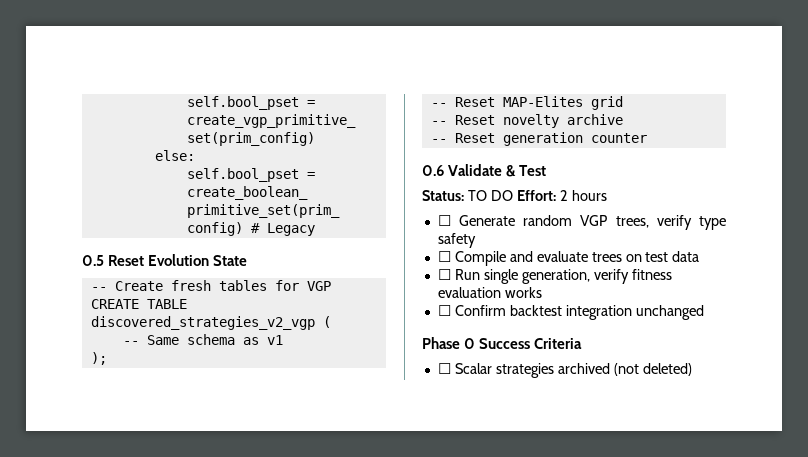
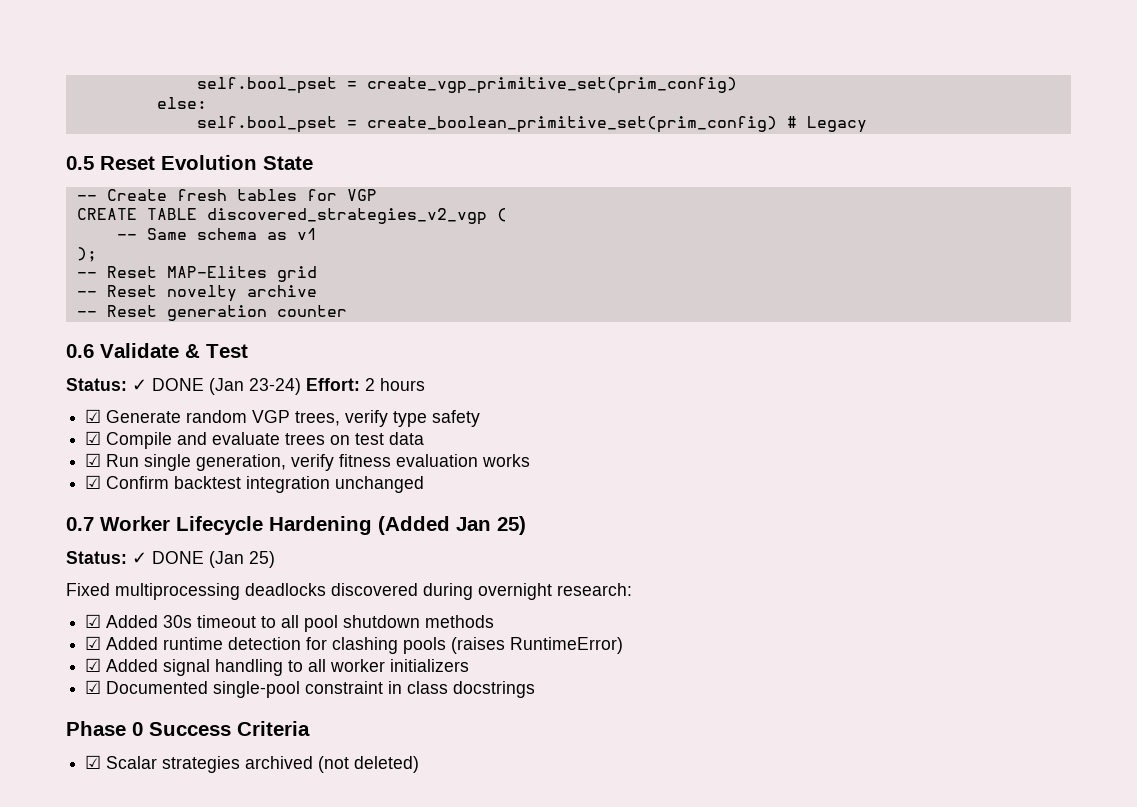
[467,190,513,201] TO DO -> [132,378,301,395] ✓ DONE (Jan 23-24)
[437,215,451,226] ☐ -> [85,409,102,423] ☑
[437,251,451,262] ☐ -> [85,431,102,445] ☑
[437,269,451,280] ☐ -> [85,453,102,467] ☑
[437,305,451,316] ☐ -> [85,475,102,489] ☑
(704, 312) none -> [66,516,526,535] [66,551,275,568] [66,583,632,600] [85,614,495,632] [85,636,624,654] [85,658,470,676] [85,680,536,698] // 0.7 Worker Lifecycle Hardening (Added Jan 25) // Status: ✓ DONE (Jan 25) // Fixed multiprocessing deadlocks discovered during overnight research: // ☑ Added 30s timeout to all pool shutdown methods // ☑ Added runtime detection for clashing pools (raises RuntimeError) // ☑ Added signal handling to all worker initializers // ☑ Documented single-pool constraint in class docstrings
[437,363,451,374] ☐ -> [85,755,102,769] ☑

